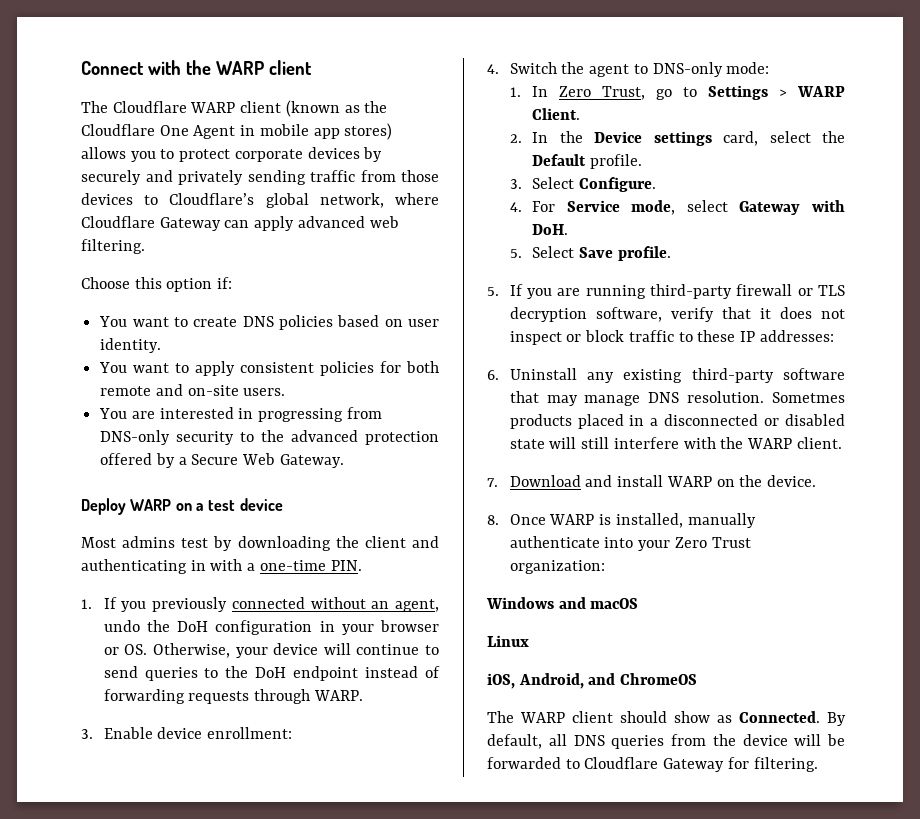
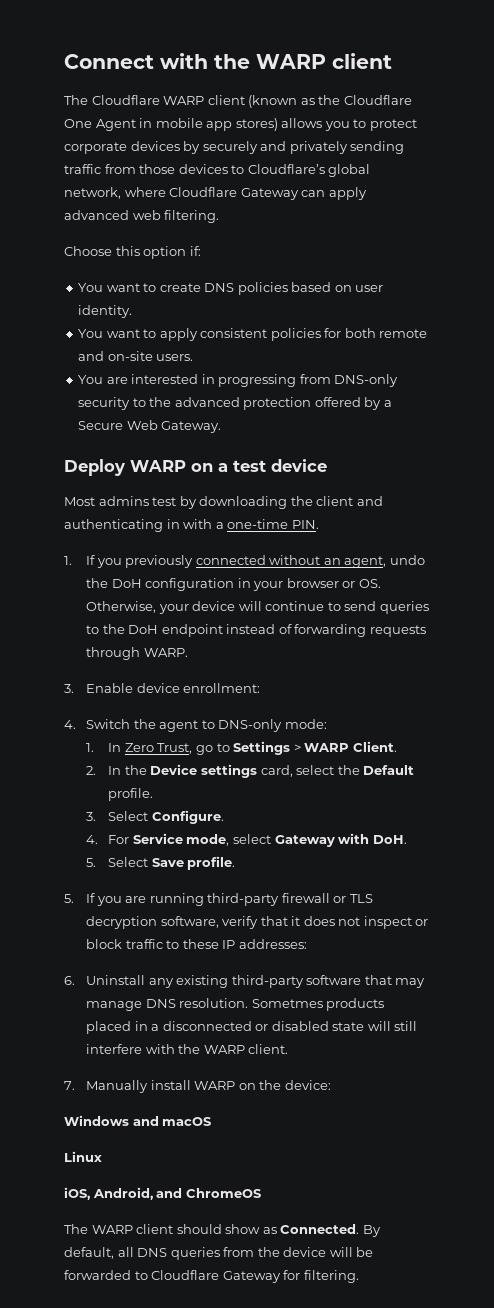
[509,475,613,487] Download and -> [86,1080,149,1093] Manually
[766,475,816,487] [487,513,756,528] [509,536,751,551] [509,560,605,574] device. // 8. Once WARP is installed, manually authenticate into your Zero Trust organization: -> [284,1080,331,1090] device:

